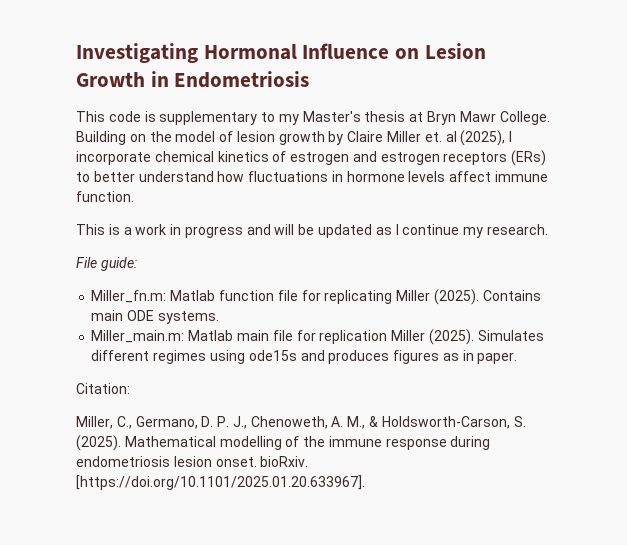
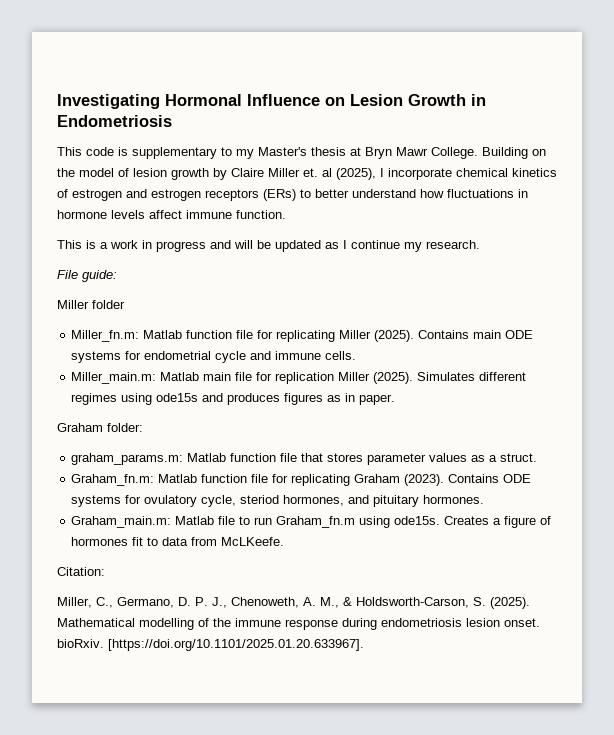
(137, 264) none -> [57,300,125,309] // Miller folder
[157,311,219,324] systems. -> [71,351,357,363] systems for endometrial cycle and immune cells.
(518, 358) none -> [57,423,143,432] [71,453,538,465] [71,474,532,486] [71,495,485,507] [71,516,552,528] [71,537,285,546] // Graham folder: // graham_params.m: Matlab function file that stores parameter values as a struct. // Graham_fn.m: Matlab function file for replicating Graham (2023). Contains ODE systems for ovulatory cycle, steriod hormones, and pituitary hormones. // Graham_main.m: Matlab file to run Graham_fn.m using ode15s. Creates a figure of hormones fit to data from McLKeefe.

